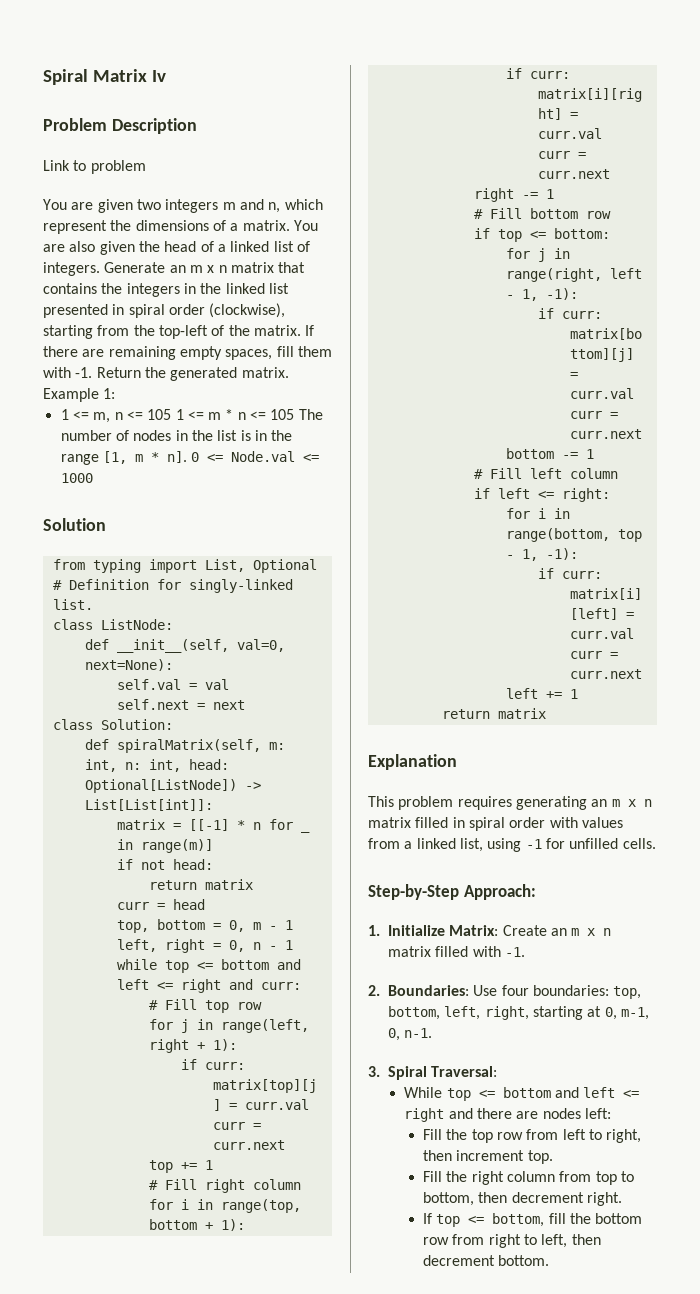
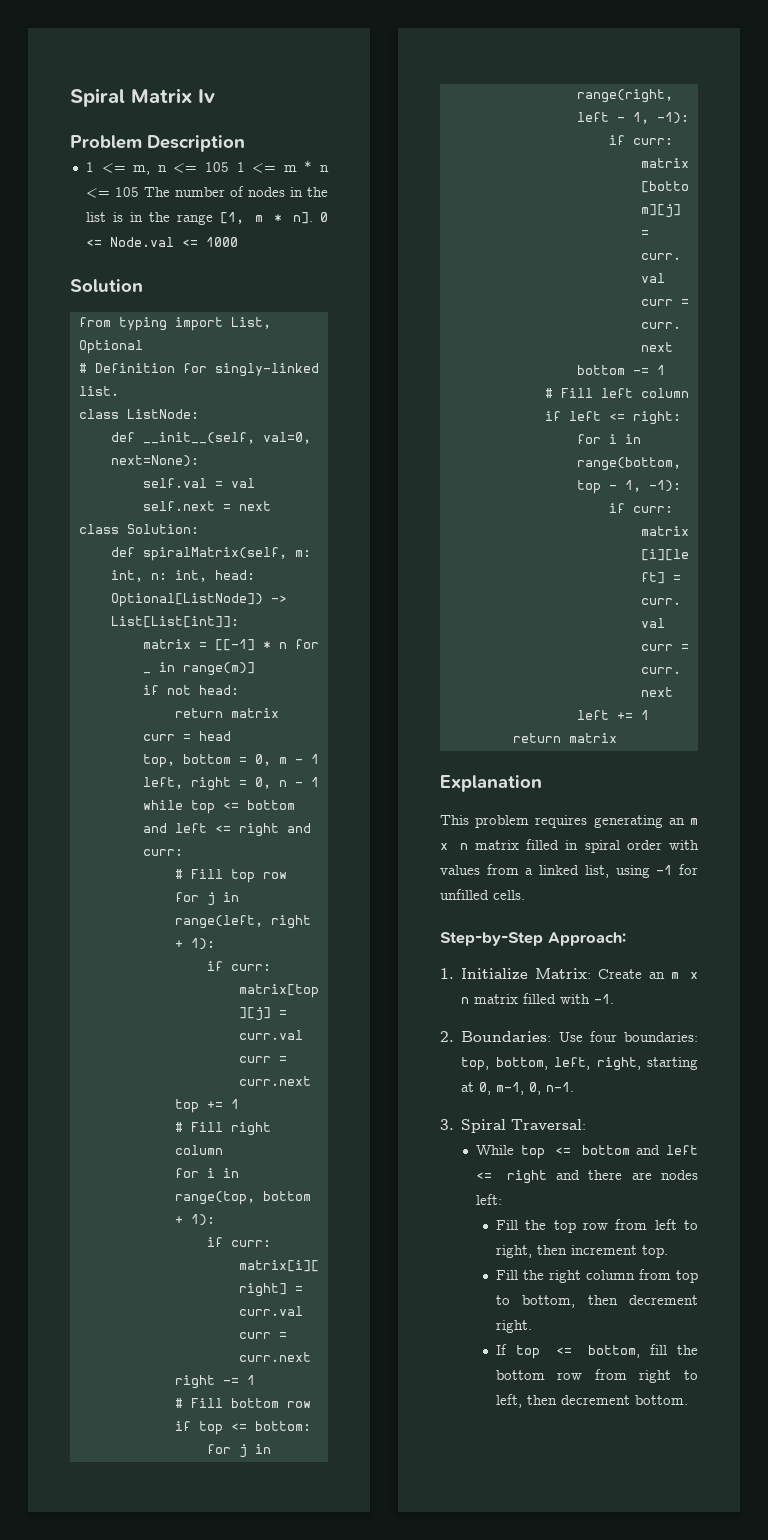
[43,160,146,174] [43,199,323,213] [43,220,318,234] [43,241,310,255] [43,262,306,276] [43,283,289,297] [43,303,286,318] [43,325,315,339] [43,346,332,360] [43,367,289,381] [43,388,116,402] // Link to problem // You are given two integers m and n, which represent the dimensions of a matrix. You are also given the head of a linked list of integers. Generate an m x n matrix that contains the integers in the linked list presented in spiral order (clockwise), starting from the top-left of the matrix. If there are remaining empty spaces, fill them with -1. Return the generated matrix. Example 1: -> (245, 143) none

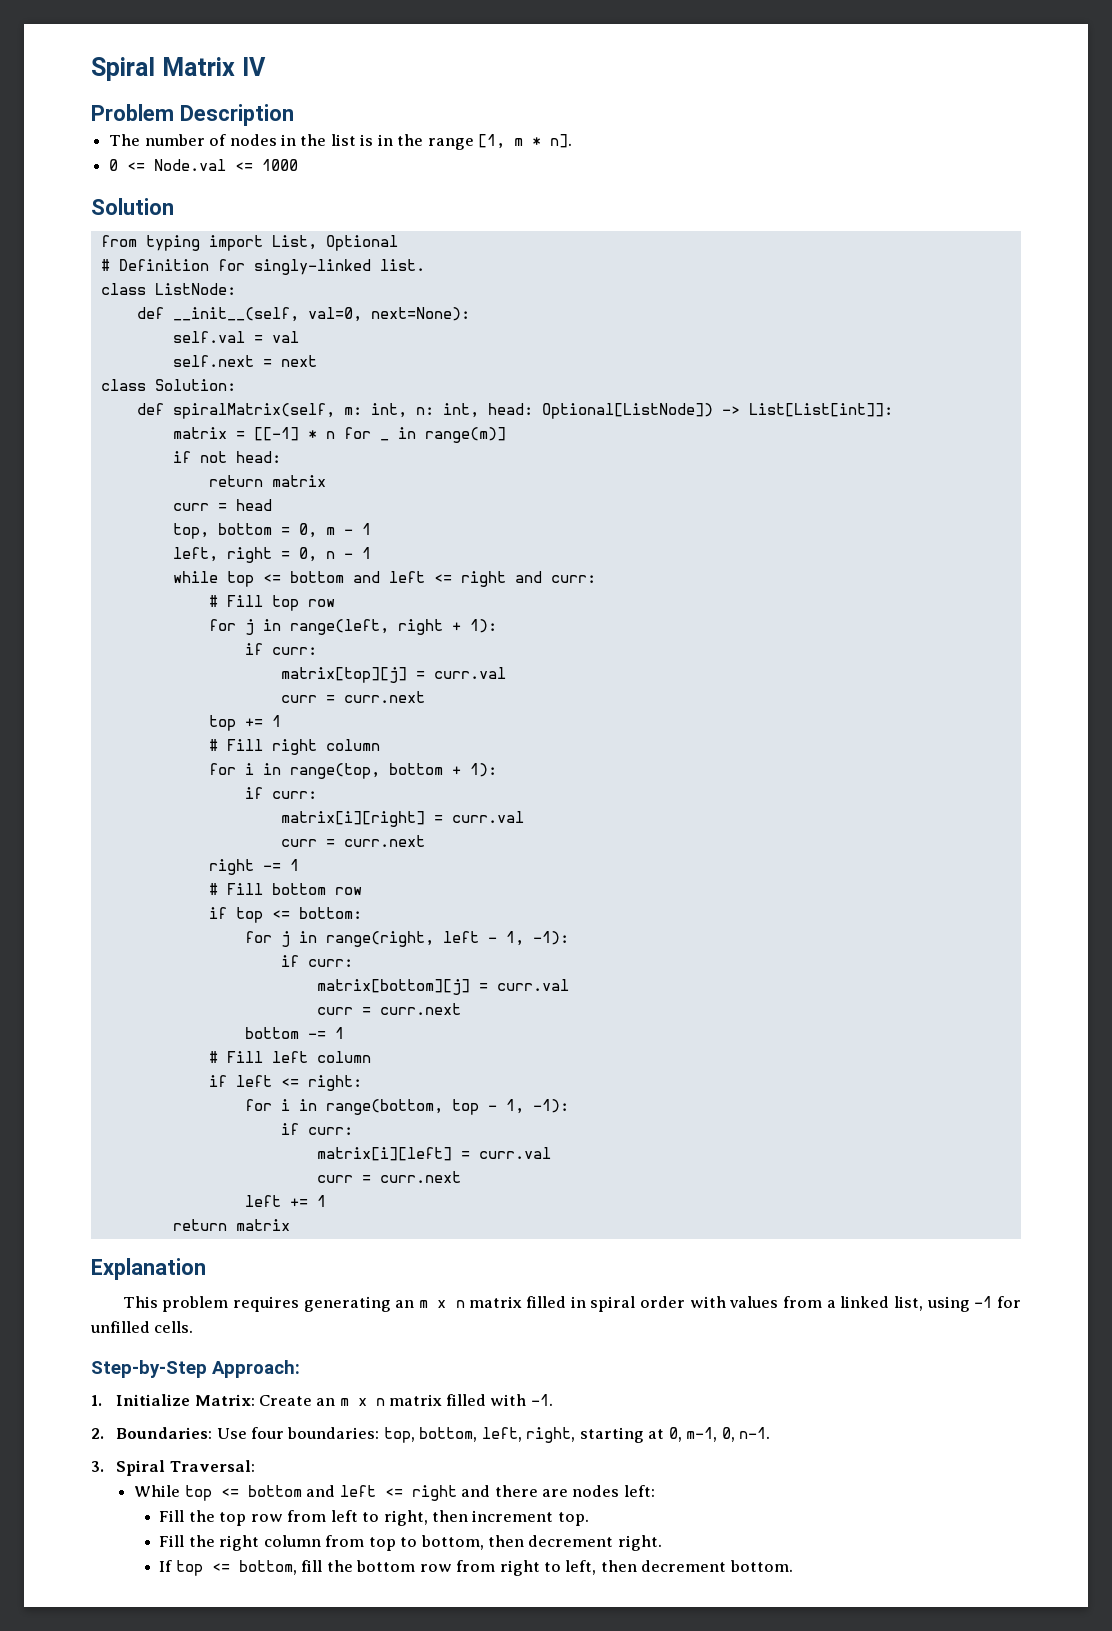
[198,89,215,103] Iv -> [241,57,266,76] IV
[85,160,329,175] [85,187,139,198] 1 <= m, n <= 105 1 <= m * n <= 105 -> (294, 115) none
(314, 218) none -> (573, 141) //

